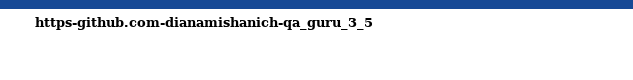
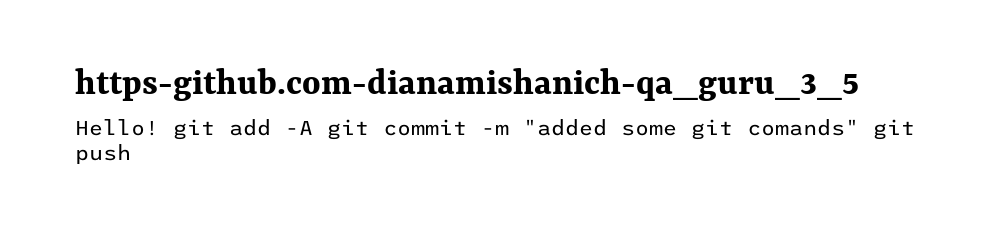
(373, 23) none -> [75,119,915,140] [75,144,131,164] // Hello! git add -A git commit -m "added some git comands" git push

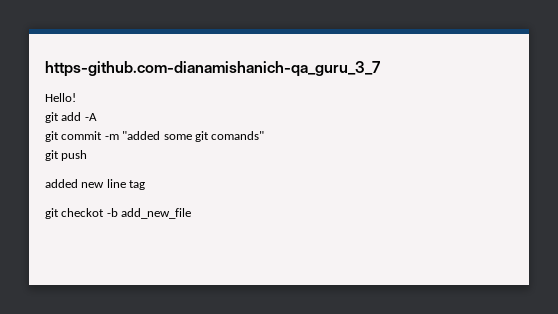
[75,68,859,101] https-github.com-dianamishanich-qa_guru_3_5 -> [45,61,380,77] https-github.com-dianamishanich-qa_guru_3_7
(159, 127) none -> (76, 97) //
(313, 128) none -> (97, 117) //
(859, 127) none -> (265, 135) //
(131, 154) none -> [45,179,146,190] [45,208,192,219] // added new line tag // git checkot -b add_new_file

